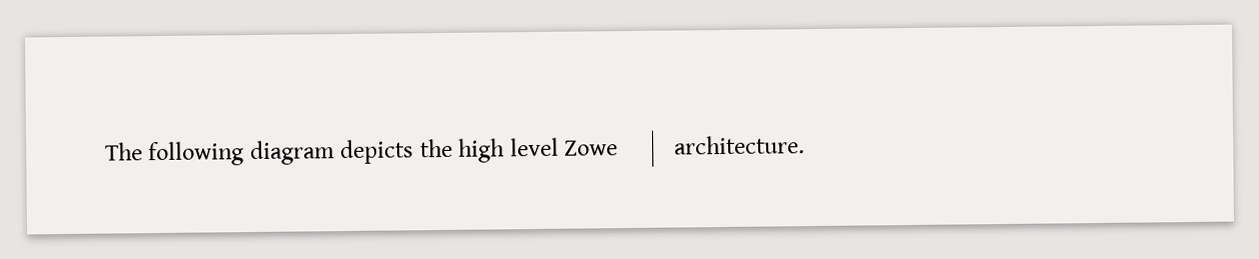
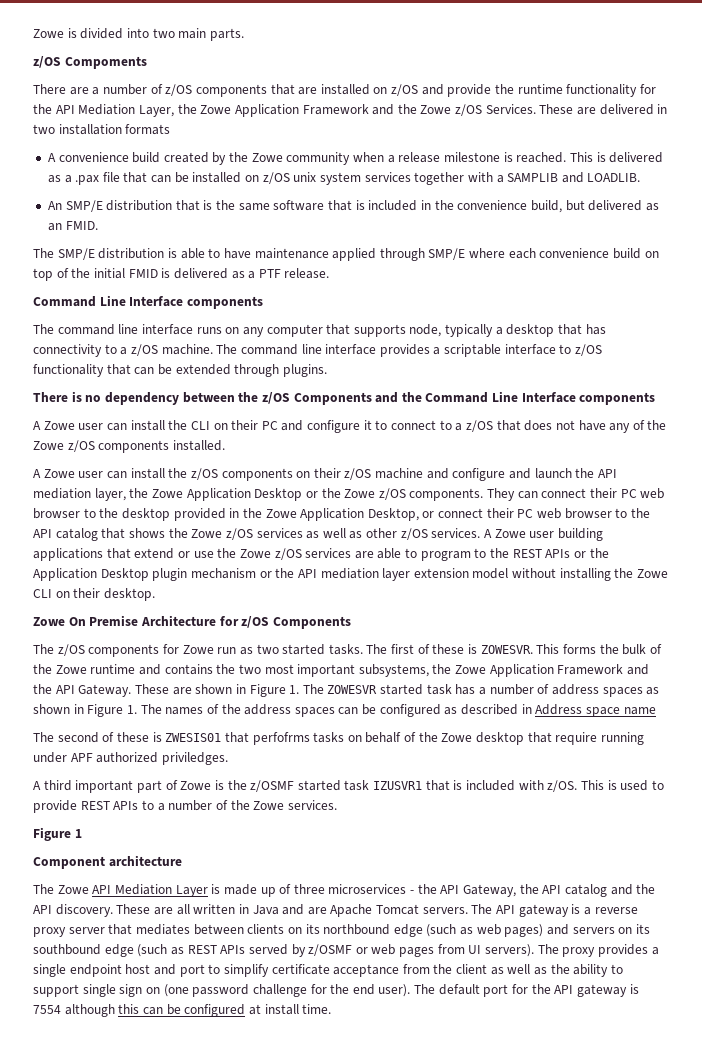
[105,135,805,167] The following diagram depicts the high level Zowe architecture. -> [33,28,244,41] [33,56,147,69] [33,84,656,97] [33,104,668,117] [33,124,171,135] [47,152,664,165] [47,172,641,185] [47,200,659,213] [47,221,98,231] [33,248,659,261] [33,268,330,281] [33,295,263,309] [33,324,606,337] [33,344,603,357] [33,364,327,377] [33,391,656,405] [33,420,667,433] [33,440,225,453] [33,468,617,481] [33,488,665,501] [33,508,650,521] [33,528,603,541] [33,548,609,561] [33,568,669,581] [33,588,155,601] [33,615,351,629] [33,644,662,657] [33,664,650,677] [33,684,660,697] [33,704,656,717] [33,732,644,745] [33,752,228,765] [33,780,664,793] [33,800,337,813] [33,827,82,841] [33,855,182,869] [33,884,656,897] [33,904,638,917] [33,924,650,937] [33,944,659,957] [33,964,623,977] [33,984,639,997] [33,1004,332,1017] Zowe is divided into two main parts. // z/OS Compoments // There are a number of z/OS components that are installed on z/OS and provide the runtime functionality for the API Mediation Layer, the Zowe Application Framework and the Zowe z/OS Services. These are delivered in two installation formats // A convenience build created by the Zowe community when a release milestone is reached. This is delivered as a .pax file that can be installed on z/OS unix system services together with a SAMPLIB and LOADLIB. // An SMP/E distribution that is the same software that is included in the convenience build, but delivered as an FMID. // The SMP/E distribution is able to have maintenance applied through SMP/E where each convenience build on top of the initial FMID is delivered as a PTF release. // Command Line Interface components // The command line interface runs on any computer that supports node, typically a desktop that has connectivity to a z/OS machine. The command line interface provides a scriptable interface to z/OS functionality that can be extended through plugins. // There is no dependency between the z/OS Components and the Command Line Interface components // A Zowe user can install the CLI on their PC and configure it to connect to a z/OS that does not have any of the Zowe z/OS components installed. // A Zowe user can install the z/OS components on their z/OS machine and configure and launch the API mediation layer, the Zowe Application Desktop or the Zowe z/OS components. They can connect their PC web browser to the desktop provided in the Zowe Application Desktop, or connect their PC web browser to the API catalog that shows the Zowe z/OS services as well as other z/OS services. A Zowe user building applications that extend or use the Zowe z/OS services are able to program to the REST APIs or the Application Desktop plugin mechanism or the API mediation layer extension model without installing the Zowe CLI on their desktop. // Zowe On Premise Architecture for z/OS Components // The z/OS components for Zowe run as two started tasks. The first of these is ZOWESVR. This forms the bulk of the Zowe runtime and contains the two most important subsystems, the Zowe Application Framework and the API Gateway. These are shown in Figure 1. The ZOWESVR started task has a number of address spaces as shown in Figure 1. The names of the address spaces can be configured as described in Address space name // The second of these is ZWESIS01 that perfofrms tasks on behalf of the Zowe desktop that require running under APF authorized priviledges. // A third important part of Zowe is the z/OSMF started task IZUSVR1 that is included with z/OS. This is used to provide REST APIs to a number of the Zowe services. // Figure 1 // Component architecture // The Zowe API Mediation Layer is made up of three microservices - the API Gateway, the API catalog and the API discovery. These are all written in Java and are Apache Tomcat servers. The API gateway is a reverse proxy server that mediates between clients on its northbound edge (such as web pages) and servers on its southbound edge (such as REST APIs served by z/OSMF or web pages from UI servers). The proxy provides a single endpoint host and port to simplify certificate acceptance from the client as well as the ability to support single sign on (one password challenge for the end user). The default port for the API gateway is 7554 although this can be configured at install time.

